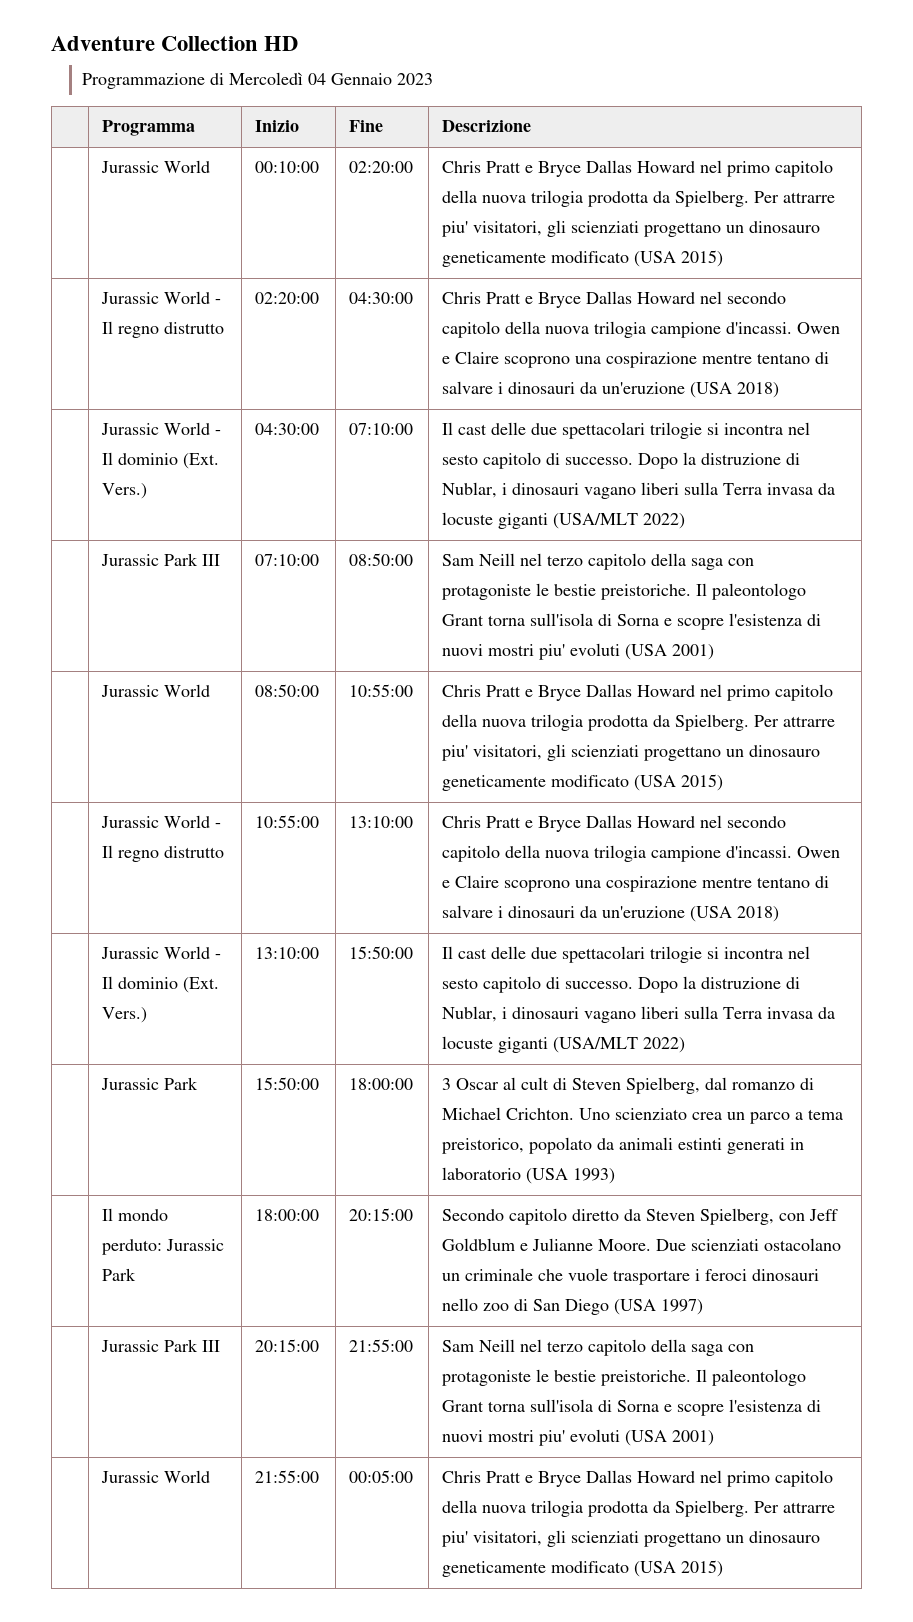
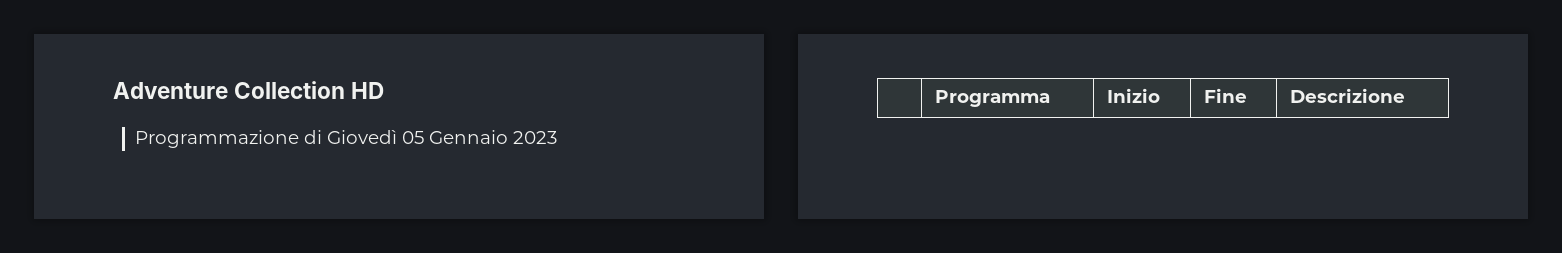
[228,72,326,85] Mercoledì 04 -> [327,130,425,144] Giovedì 05
[101,160,211,173] [255,161,320,173] [349,161,414,173] [442,160,834,177] [442,190,836,207] [442,220,821,237] [442,250,724,267] [101,291,222,304] [102,321,225,338] [255,292,320,304] [349,292,414,304] [442,291,787,308] [442,321,841,338] [442,351,830,368] [442,381,780,398] [101,422,222,435] [102,452,220,469] [102,483,148,499] [255,423,320,435] [349,423,414,435] [442,422,811,439] [442,452,801,469] [442,482,836,499] [442,512,686,529] [101,553,221,566] [255,554,320,566] [349,553,414,566] [442,553,755,570] [442,583,807,600] [442,613,822,630] [442,643,715,660] [101,684,211,697] [255,684,320,697] [349,684,414,697] [442,684,834,701] [442,714,836,731] [442,744,821,761] [442,774,724,791] [101,815,222,828] [102,845,225,862] [255,815,320,828] [349,816,414,828] [442,815,787,832] [442,845,841,862] [442,875,830,892] [442,905,780,922] [101,946,222,959] [102,976,220,993] [102,1007,148,1023] [255,947,320,959] [349,946,414,959] [442,946,811,963] [442,976,801,993] [442,1006,836,1023] [442,1036,686,1053] [101,1077,199,1090] [255,1077,320,1090] [349,1078,414,1090] [442,1077,815,1094] [442,1107,844,1124] [442,1137,805,1154] [442,1167,616,1184] [102,1208,169,1221] [102,1239,225,1255] [102,1268,137,1281] [255,1209,320,1221] [349,1208,414,1221] [442,1208,839,1225] [442,1238,842,1251] [442,1268,820,1285] [442,1298,704,1315] [101,1339,221,1352] [255,1339,320,1352] [349,1339,414,1352] [442,1339,755,1356] [442,1369,807,1386] [442,1399,822,1416] [442,1429,715,1446] [101,1470,211,1483] [255,1470,320,1483] [349,1470,414,1483] [442,1470,834,1487] [442,1500,836,1517] [442,1530,821,1547] [442,1560,724,1577] // | Jurassic World | 00:10:00 | 02:20:00 | Chris Pratt e Bryce Dallas Howard nel primo capitolo della nuova trilogia prodotta da Spielberg. Per attrarre piu' visitatori, gli scienziati progettano un dinosauro geneticamente modificato (USA 2015) // | Jurassic World - Il regno distrutto | 02:20:00 | 04:30:00 | Chris Pratt e Bryce Dallas Howard nel secondo capitolo della nuova trilogia campione d'incassi. Owen e Claire scoprono una cospirazione mentre tentano di salvare i dinosauri da un'eruzione (USA 2018) // | Jurassic World - Il dominio (Ext. Vers.) | 04:30:00 | 07:10:00 | Il cast delle due spettacolari trilogie si incontra nel sesto capitolo di successo. Dopo la distruzione di Nublar, i dinosauri vagano liberi sulla Terra invasa da locuste giganti (USA/MLT 2022) // | Jurassic Park III | 07:10:00 | 08:50:00 | Sam Neill nel terzo capitolo della saga con protagoniste le bestie preistoriche. Il paleontologo Grant torna sull'isola di Sorna e scopre l'esistenza di nuovi mostri piu' evoluti (USA 2001) // | Jurassic World | 08:50:00 | 10:55:00 | Chris Pratt e Bryce Dallas Howard nel primo capitolo della nuova trilogia prodotta da Spielberg. Per attrarre piu' visitatori, gli scienziati progettano un dinosauro geneticamente modificato (USA 2015) // | Jurassic World - Il regno distrutto | 10:55:00 | 13:10:00 | Chris Pratt e Bryce Dallas Howard nel secondo capitolo della nuova trilogia campione d'incassi. Owen e Claire scoprono una cospirazione mentre tentano di salvare i dinosauri da un'eruzione (USA 2018) // | Jurassic World - Il dominio (Ext. Vers.) | 13:10:00 | 15:50:00 | Il cast delle due spettacolari trilogie si incontra nel sesto capitolo di successo. Dopo la distruzione di Nublar, i dinosauri vagano liberi sulla Terra invasa da locuste giganti (USA/MLT 2022) // | Jurassic Park | 15:50:00 | 18:00:00 | 3 Oscar al cult di Steven Spielberg, dal romanzo di Michael Crichton. Uno scienziato crea un parco a tema preistorico, popolato da animali estinti generati in laboratorio (USA 1993) // | Il mondo perduto: Jurassic Park | 18:00:00 | 20:15:00 | Secondo capitolo diretto da Steven Spielberg, con Jeff Goldblum e Julianne Moore. Due scienziati ostacolano un criminale che vuole trasportare i feroci dinosauri nello zoo di San Diego (USA 1997) // | Jurassic Park III | 20:15:00 | 21:55:00 | Sam Neill nel terzo capitolo della saga con protagoniste le bestie preistoriche. Il paleontologo Grant torna sull'isola di Sorna e scopre l'esistenza di nuovi mostri piu' evoluti (USA 2001) // | Jurassic World | 21:55:00 | 00:05:00 | Chris Pratt e Bryce Dallas Howard nel primo capitolo della nuova trilogia prodotta da Spielberg. Per attrarre piu' visitatori, gli scienziati progettano un dinosauro geneticamente modificato (USA 2015) -> (1406, 95) none

